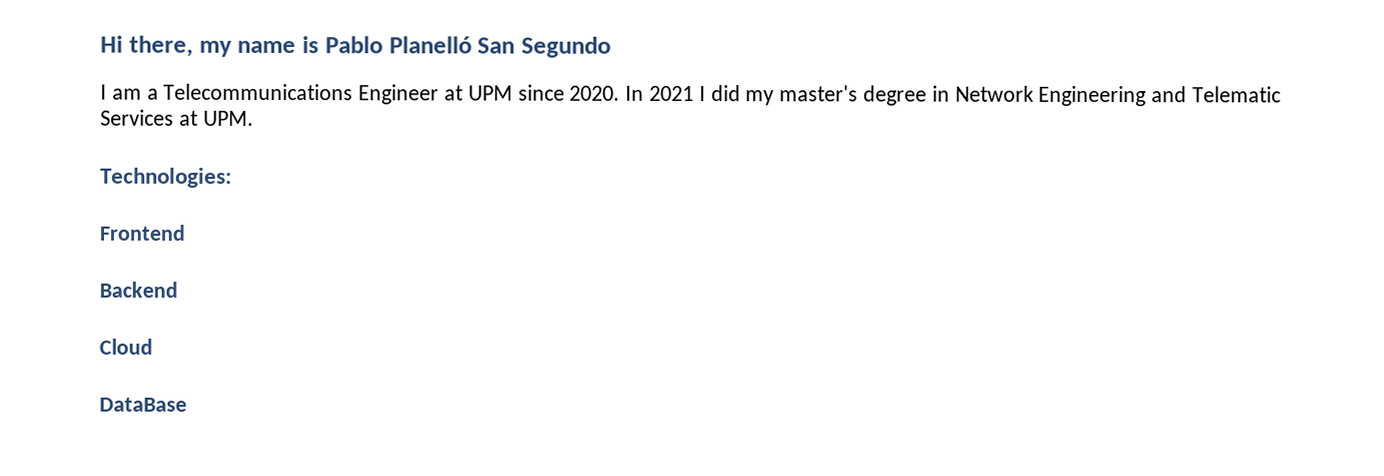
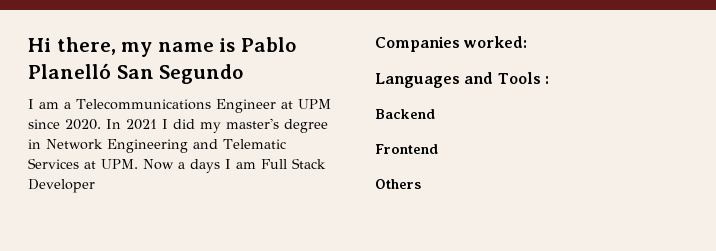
[100,167,232,188] [99,224,186,241] [99,281,178,298] [99,338,153,355] [99,397,187,412] // Technologies: // Frontend // Backend // Cloud // DataBase -> [143,158,326,173] [28,179,95,193] [375,36,528,52] [375,72,549,88] [375,109,435,119] [375,144,438,154] [375,179,421,189] Now a days I am Full Stack Developer // Companies worked: // Languages and Tools : // Backend // Frontend // Others

